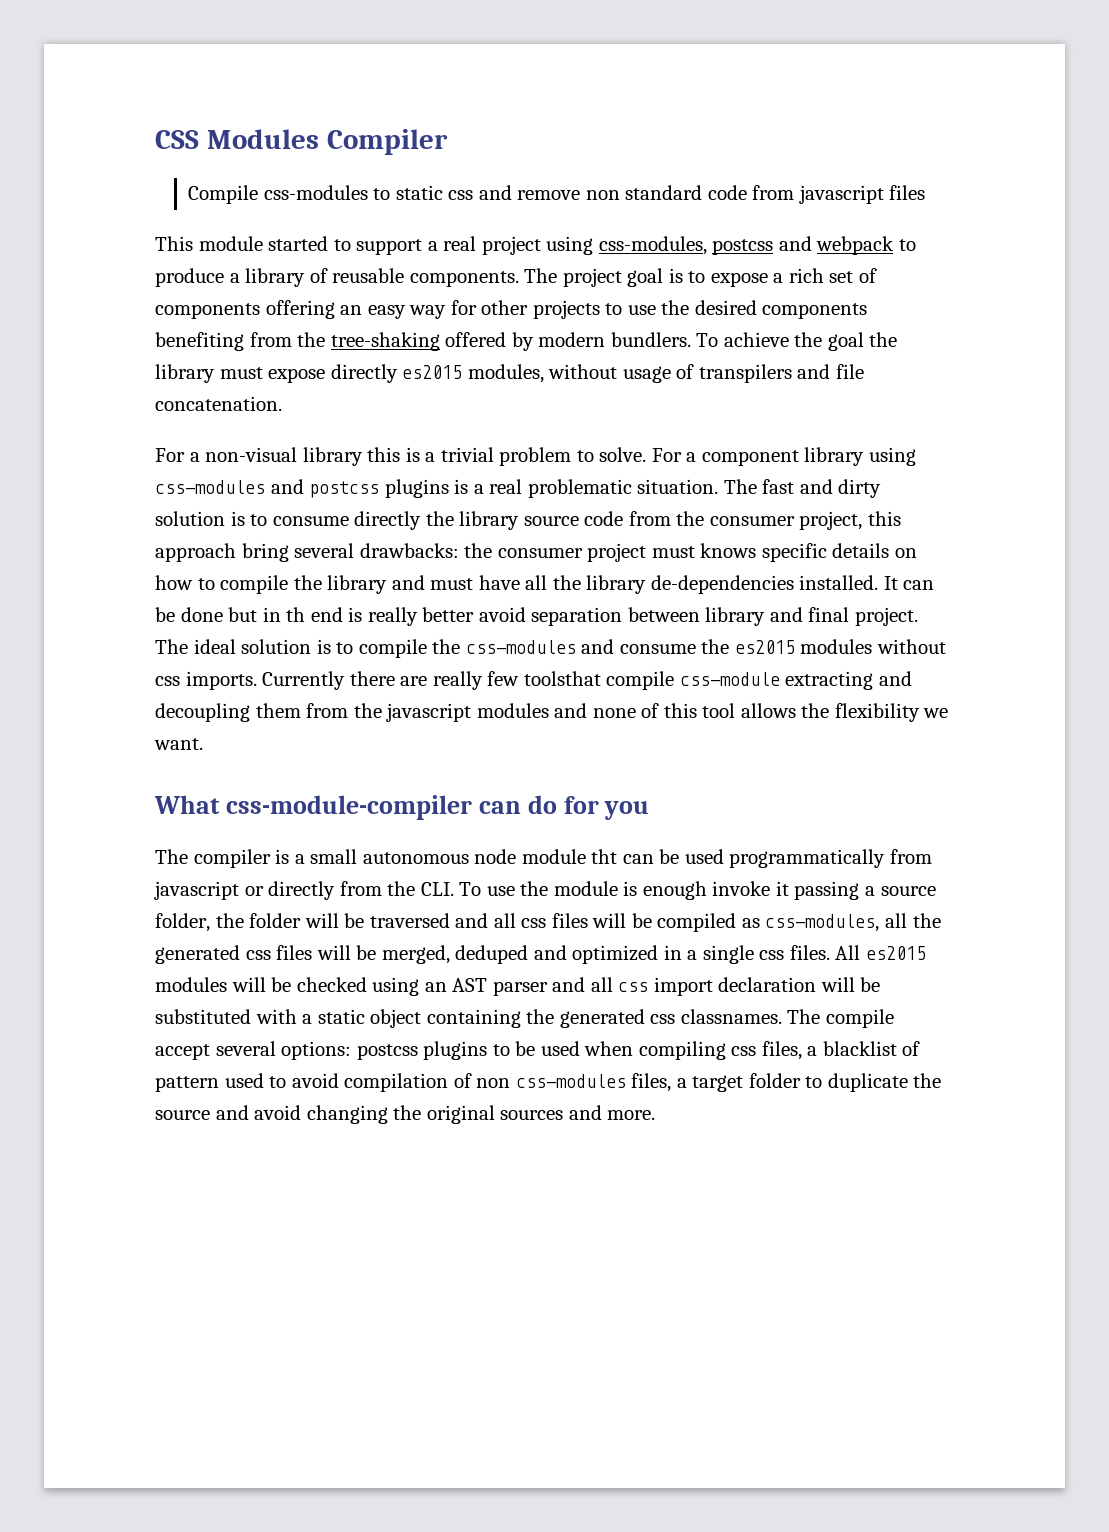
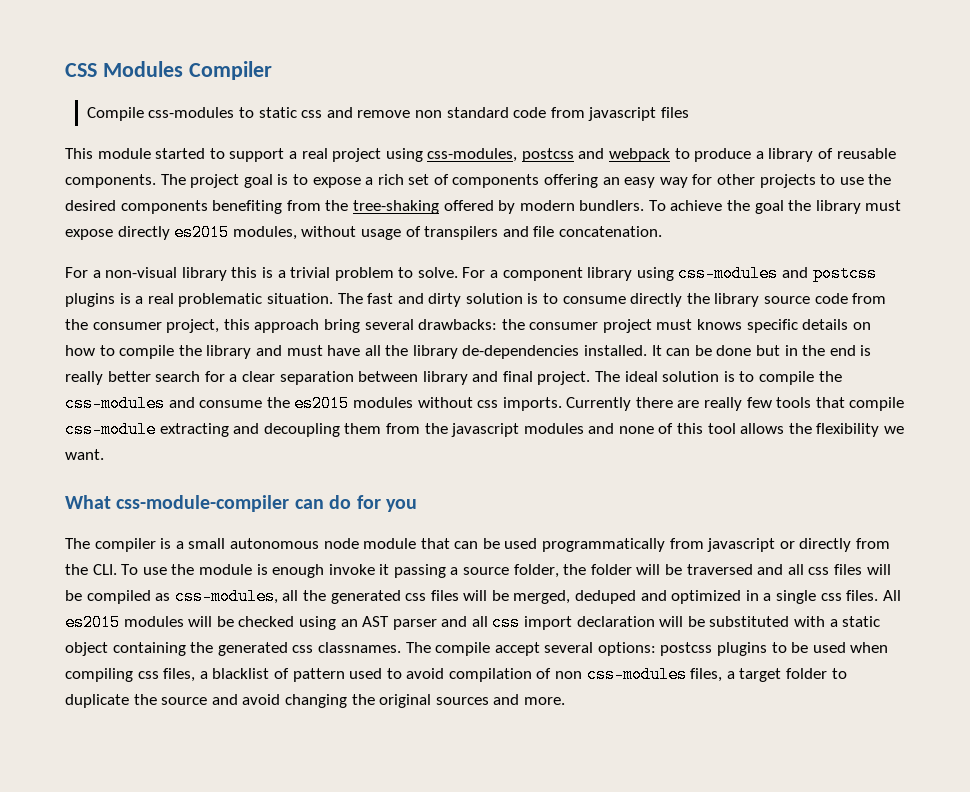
[286,607,306,622] th -> [802,345,826,356] the
[478,607,526,622] avoid -> [155,371,275,382] search for a clear
[523,671,601,686] toolsthat -> [776,397,845,408] tools that
[591,849,618,864] tht -> [420,538,450,549] that

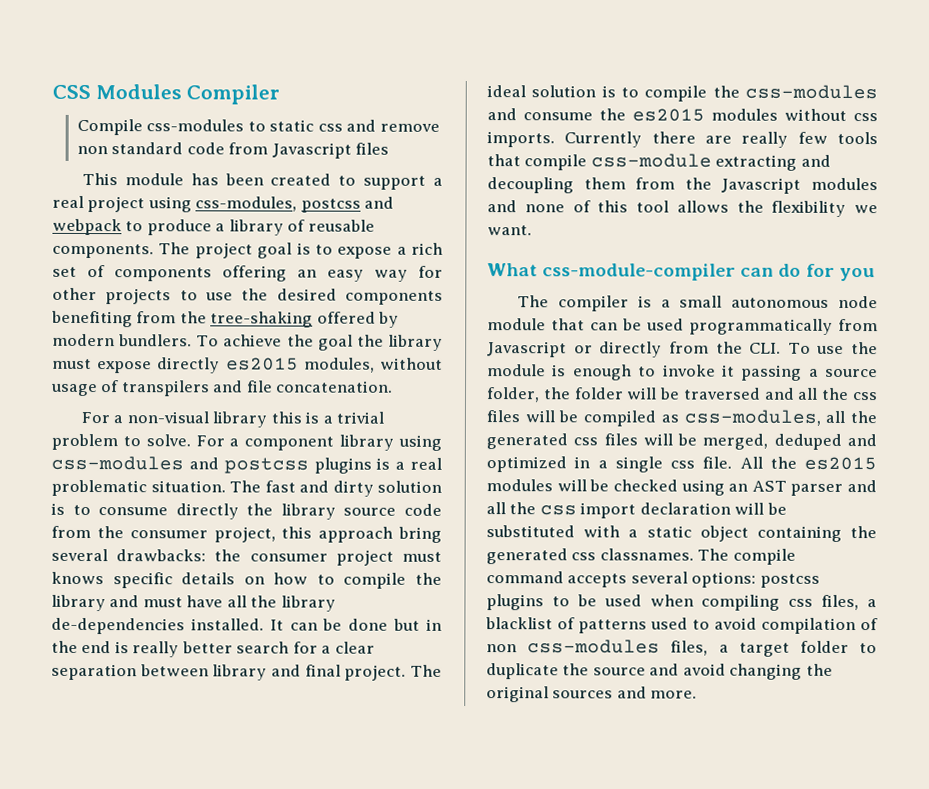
[588,107,657,121] javascript -> [271,142,352,159] Javascript
[155,148,206,159] started -> [190,173,332,186] has been created
[451,423,520,437] javascript -> [721,177,802,194] Javascript
[707,538,776,552] javascript -> [487,341,567,358] Javascript
(325, 571) none -> [638,366,657,377] to
(804, 569) none -> [821,387,850,401] the
[846,590,901,601] files. All -> [702,456,797,469] file. All the
(488, 621) none -> [509,502,537,515] the
[494,642,540,656] accept -> [486,571,628,588] command accepts
[292,668,345,682] pattern -> [578,619,647,634] patterns

